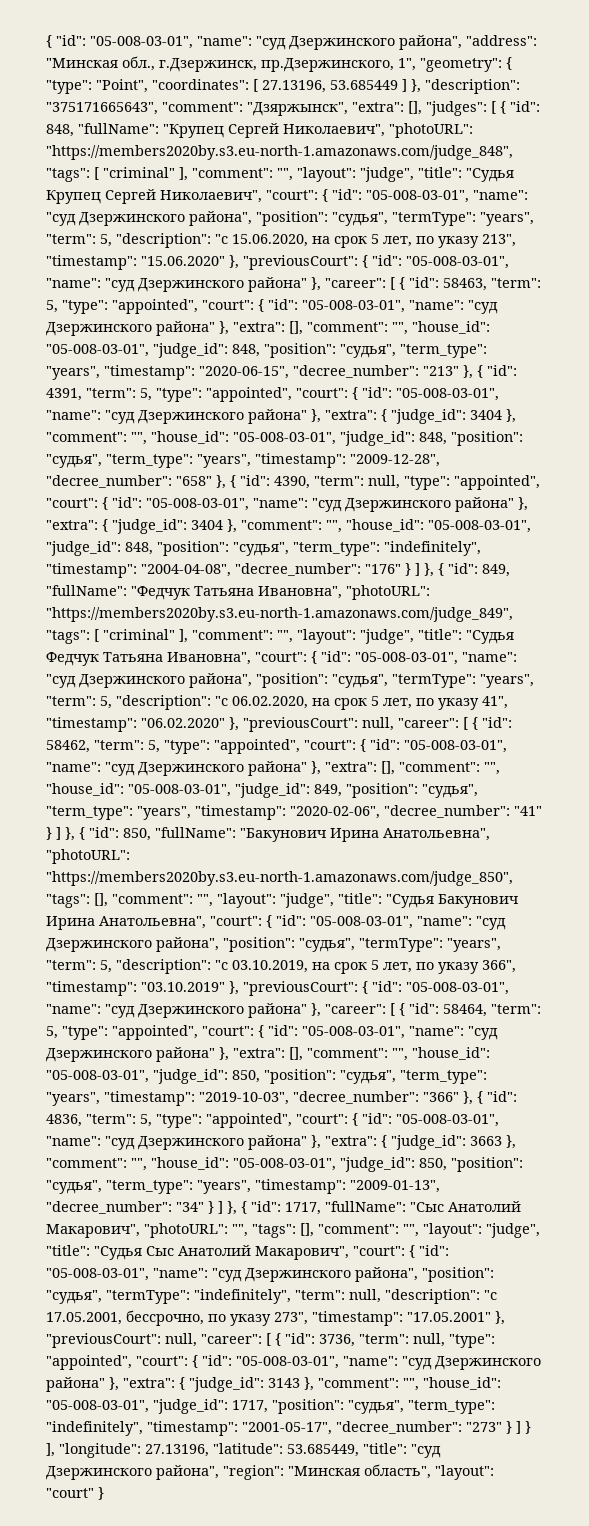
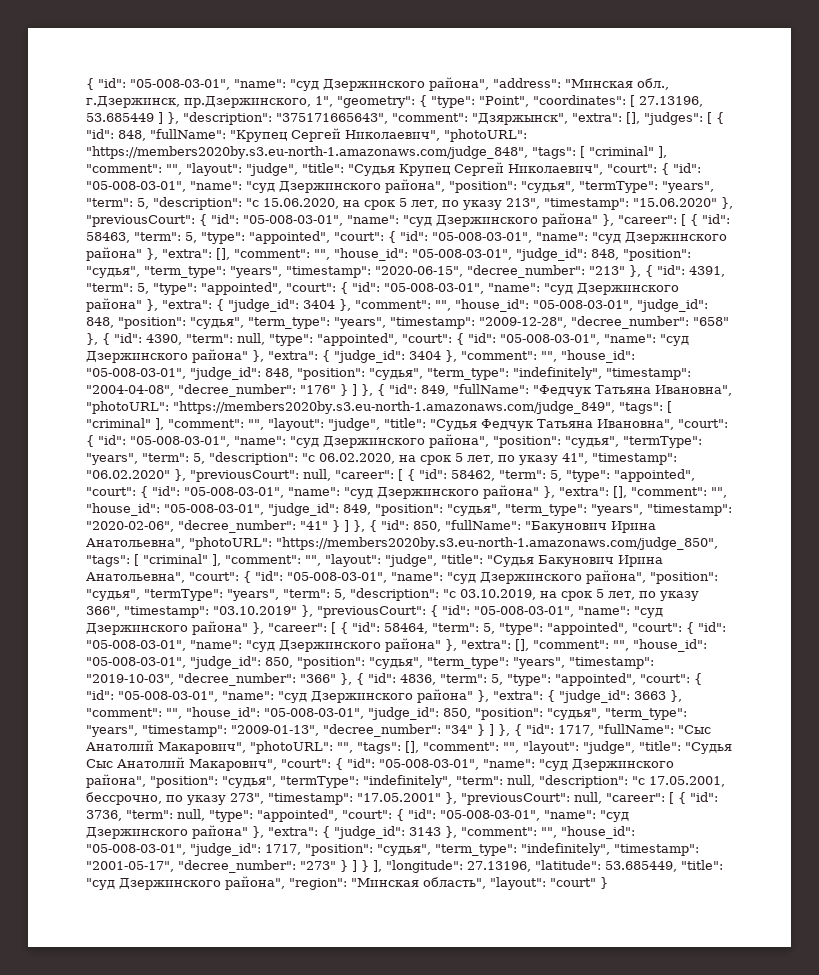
[94,893,108,907] [], -> [134,554,221,566] [ "criminal" ],

